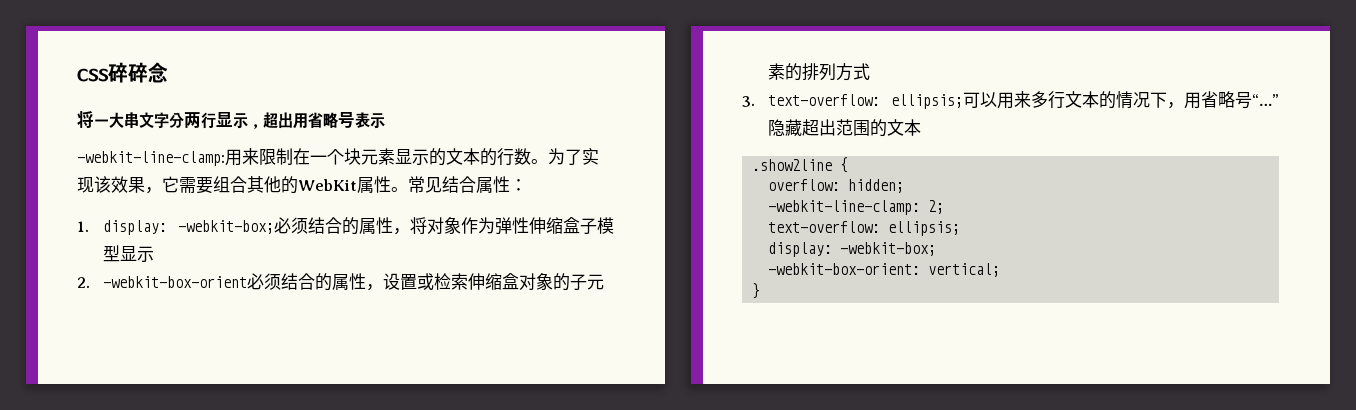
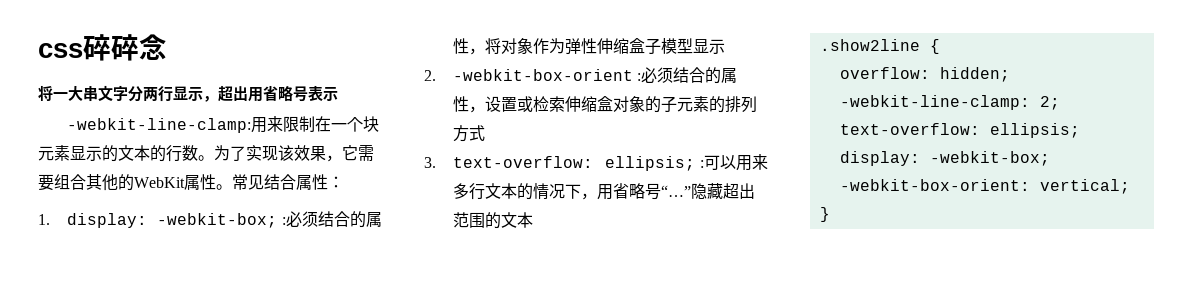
(274, 227) none -> [282,217,287,225] :
(247, 282) none -> [637,73,642,81] :
(963, 101) none -> [700,160,704,168] :

